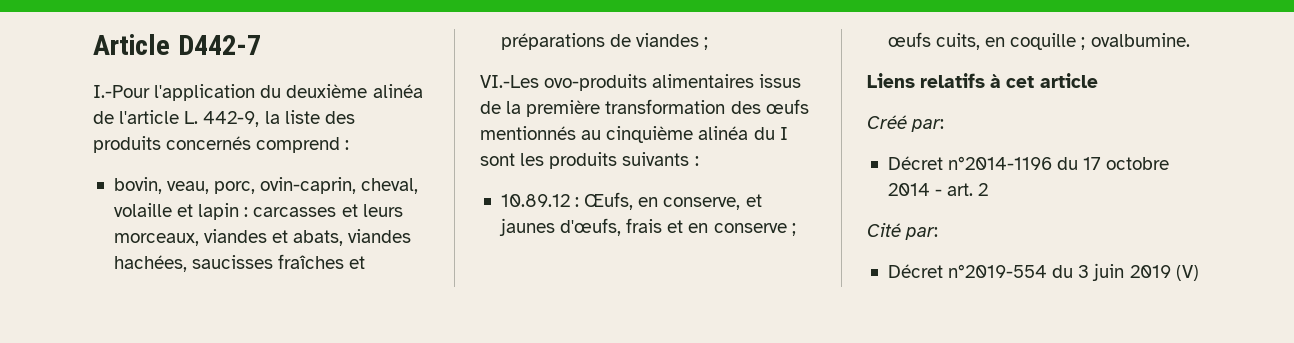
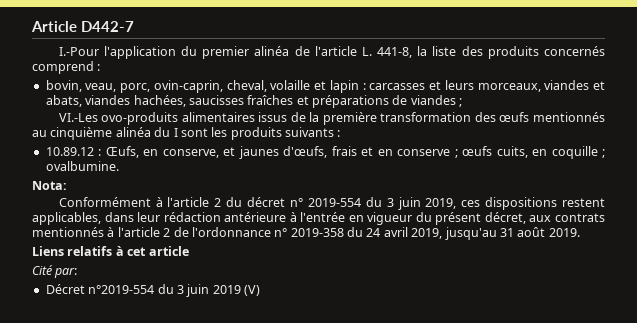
[286,84,368,98] deuxième -> [202,46,250,59] premier
[203,111,260,127] 442-9, -> [377,47,413,58] 441-8,
(1190, 40) none -> [32,181,67,190] [58,197,606,210] [32,212,606,225] [32,227,580,240] // Nota: // Conformément à l'article 2 du décret n° 2019-554 du 3 juin 2019, ces dispositions restent applicables, dans leur rédaction antérieure à l'entrée en vigueur du présent décret, aux contrats mentionnés à l'article 2 de l'ordonnance n° 2019-358 du 24 avril 2019, jusqu'au 31 août 2019.
[867,115,945,132] [887,156,1170,170] [887,183,989,196] // Créé par: // Décret n°2014-1196 du 17 octobre 2014 - art. 2 -> (189, 251) none

